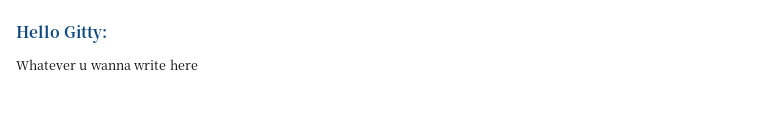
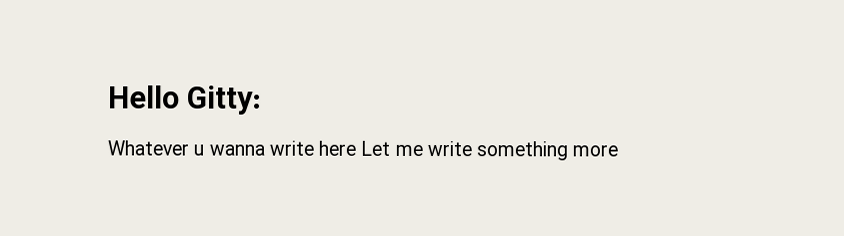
(198, 64) none -> [360,140,619,161] Let me write something more

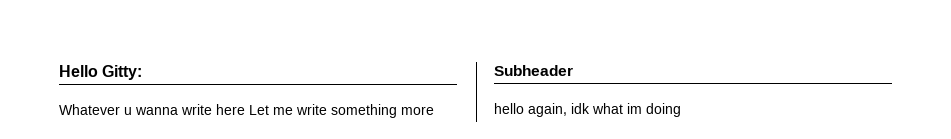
(619, 151) none -> [494,65,573,76] [494,103,681,117] // Subheader // hello again, idk what im doing

